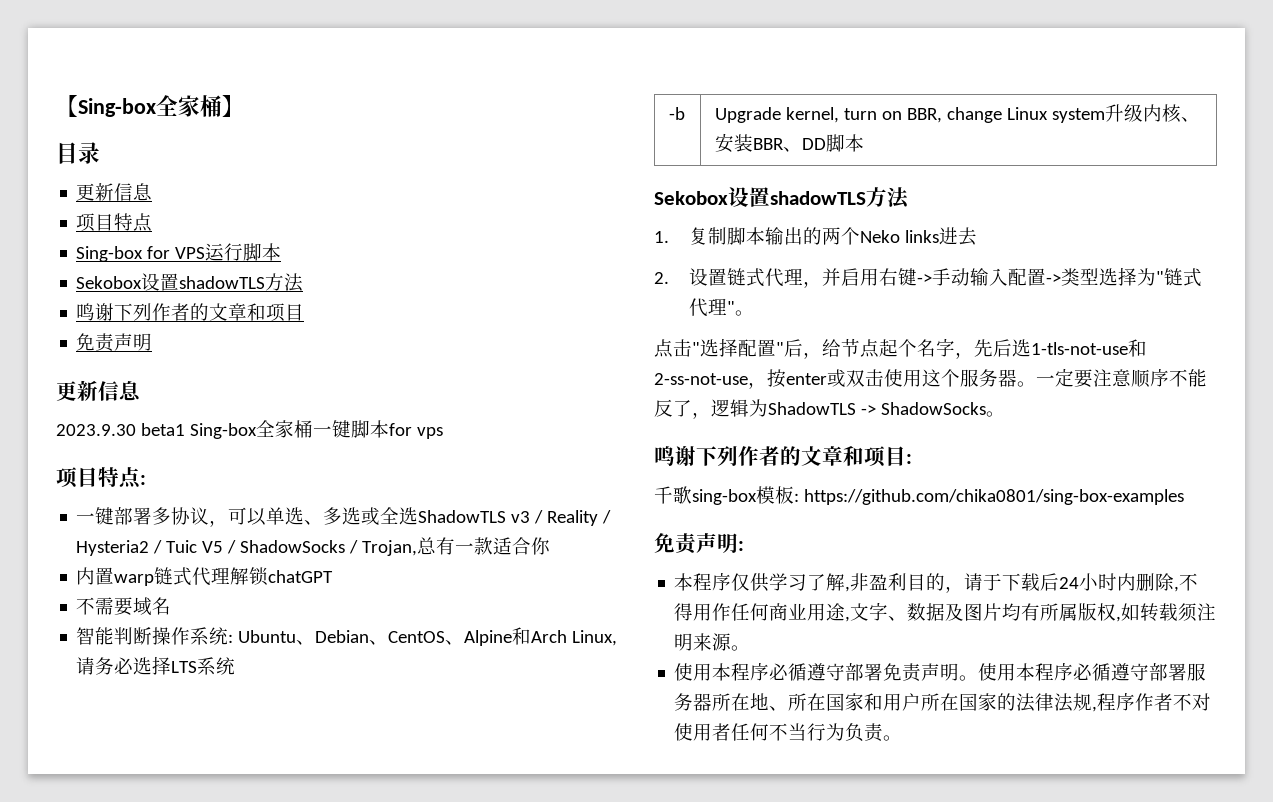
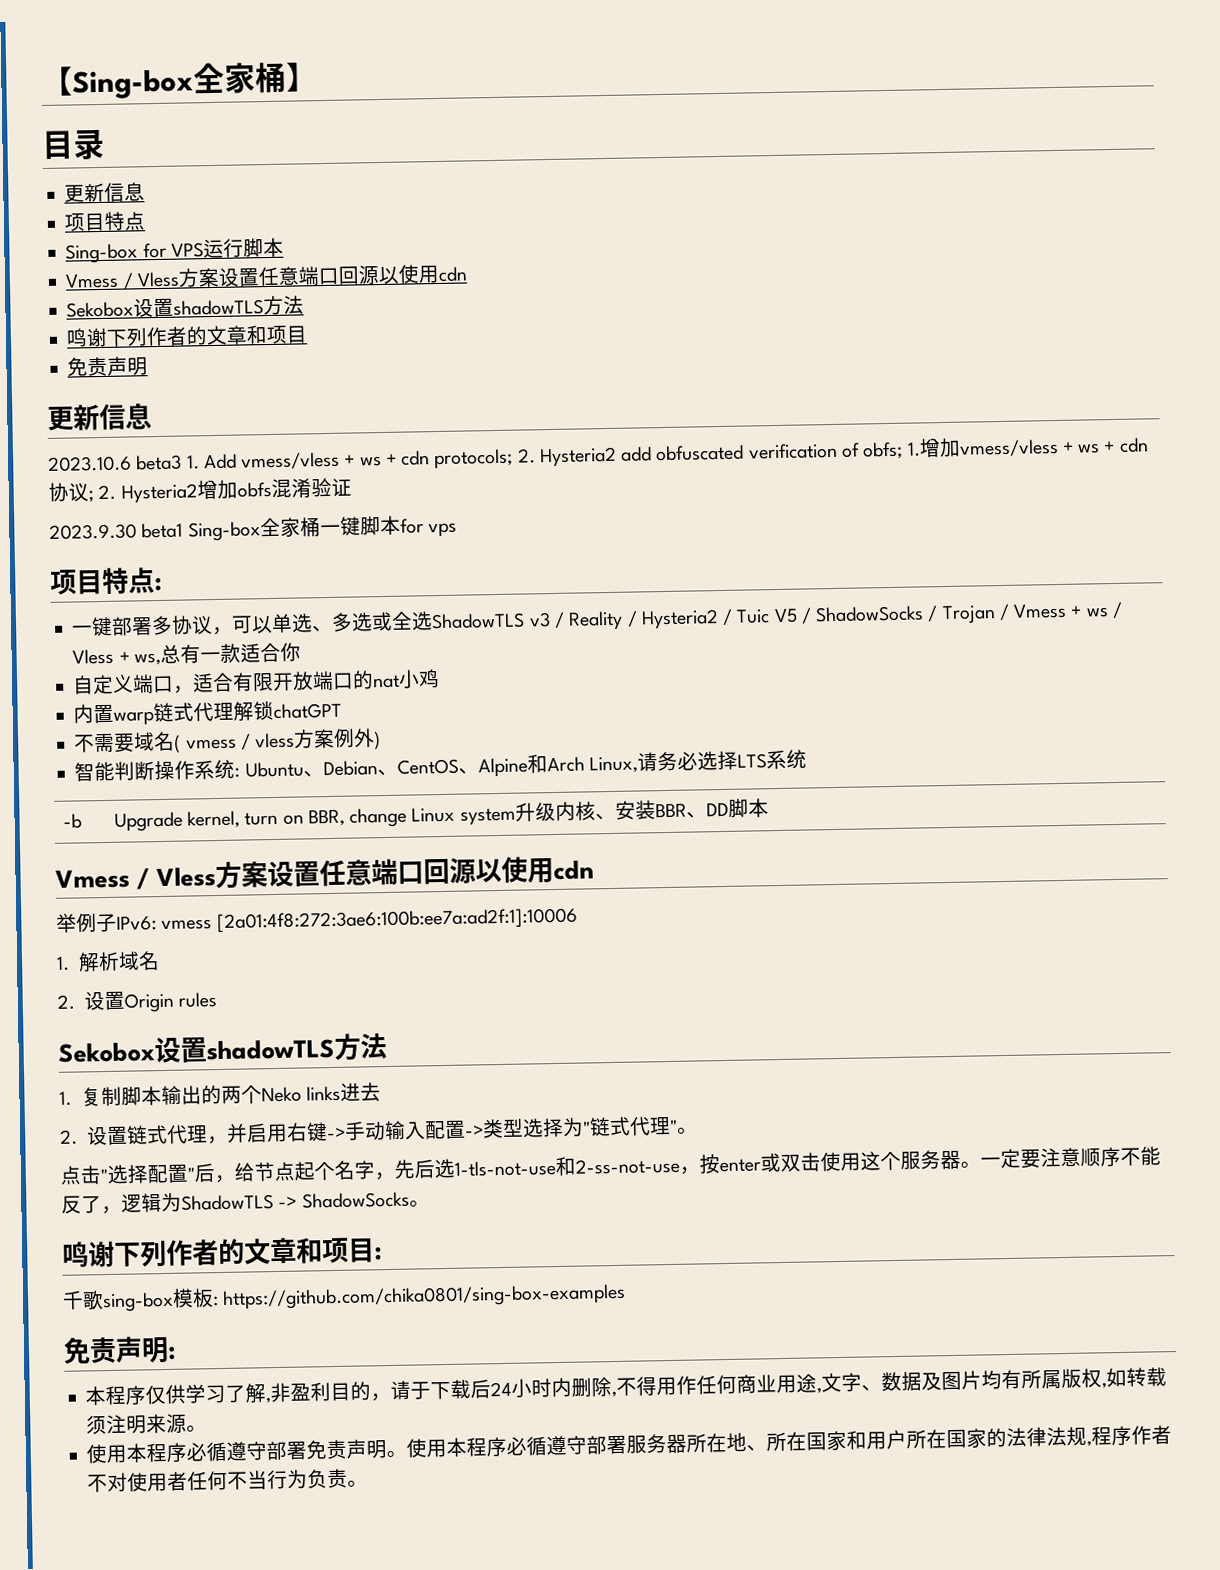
(282, 252) none -> [65,264,468,289] // Vmess / Vless方案设置任意端口回源以使用cdn
(141, 391) none -> [48,437,1149,472] [48,477,352,504] // 2023.10.6 beta3 1. Add vmess/vless + ws + cdn protocols; 2. Hysteria2 add obfuscated verification of obfs; 1.增加vmess/vless + ws + cdn协议; 2. Hysteria2增加obfs混淆验证
[362,537,551,556] Trojan,总有一款适合你 -> [941,601,1123,625] [72,642,301,666] [72,669,441,695] Trojan / Vmess + ws / Vless + ws,总有一款适合你 // 自定义端口，适合有限开放端口的nat小鸡
(172, 606) none -> [174,728,382,753] ( vmess / vless方案例外)
(864, 143) none -> [55,856,595,890] [56,907,578,934] [56,951,160,973] [57,991,218,1013] // Vmess / Vless方案设置任意端口回源以使用cdn // 举例子IPv6: vmess [2a01:4f8:272:3ae6:100b:ee7a:ad2f:1]:10006 // 1.解析域名 // 2.设置Origin rules

